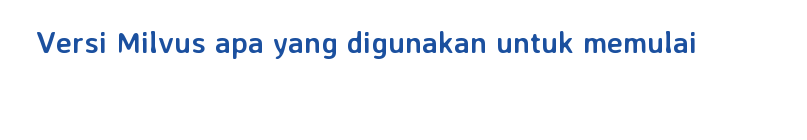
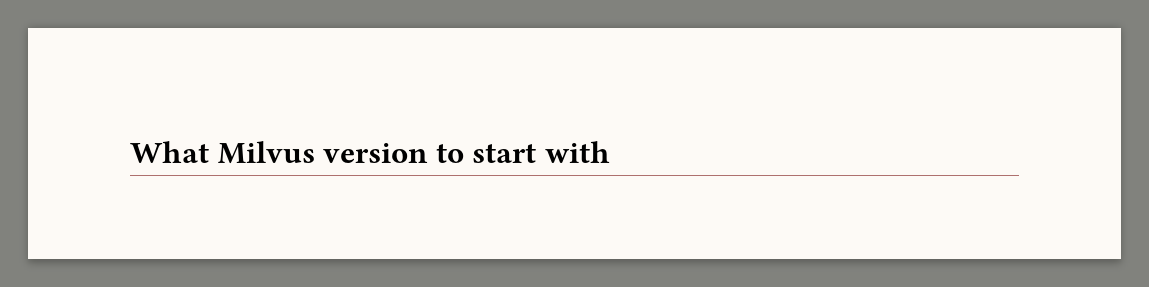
[36,31,697,59] Versi Milvus apa yang digunakan untuk memulai -> [130,141,610,164] What Milvus version to start with

